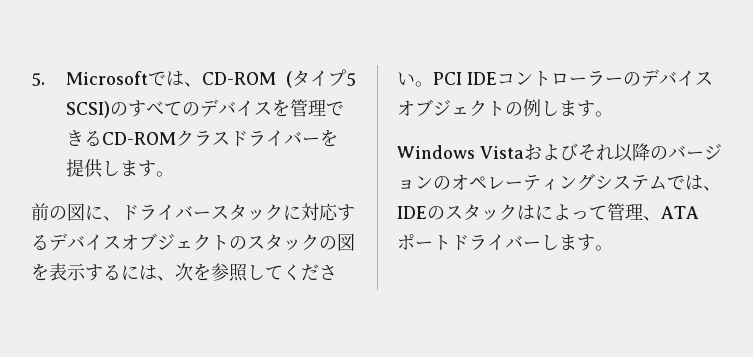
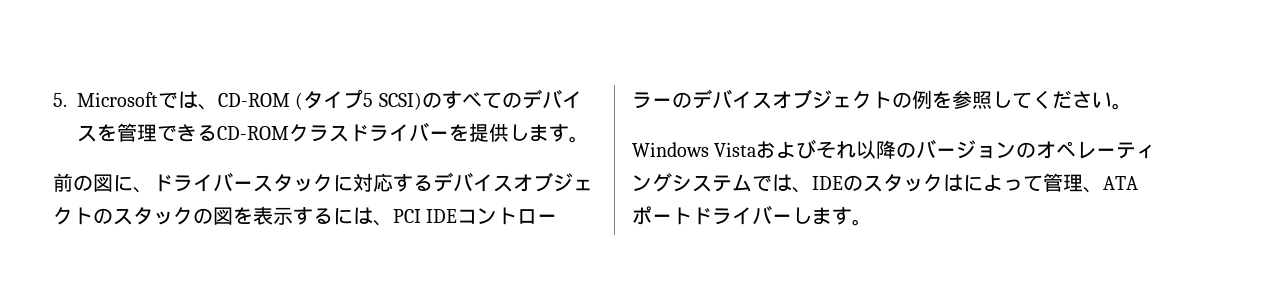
[175,263,337,282] [397,72,433,87] 次を参照してください。 -> (393, 223) none
[541,100,595,117] します -> [932,90,1112,109] を参照してください

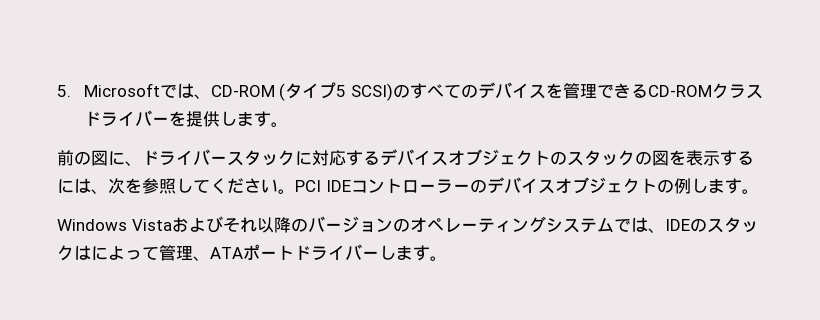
(393, 223) none -> [108,178,295,194] 次を参照してください。
[932,90,1112,109] を参照してください -> [690,178,742,194] します

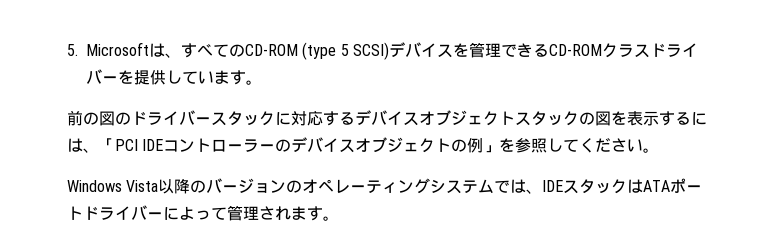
[159,82,478,101] では、CD-ROM (タイプ5 SCSI)のすべての -> [149,42,389,60] は、すべてのCD-ROM (type 5 SCSI)
(237, 118) none -> [182,71,214,84] てい
[108,151,142,166] に、 -> [115,112,131,125] の
[550,151,567,165] の -> (515, 118) none
[108,178,295,194] 次を参照してください。 -> [99,138,115,151] 「
[690,178,742,194] します -> [483,138,644,153] 」を参照してください
[171,216,257,233] およびそれ -> (159, 186) none
[689,218,707,232] の -> (564, 186) none
[91,245,210,261] によって管理、 -> (644, 186) none
[379,245,396,260] し -> [163,205,291,221] によって管理され

